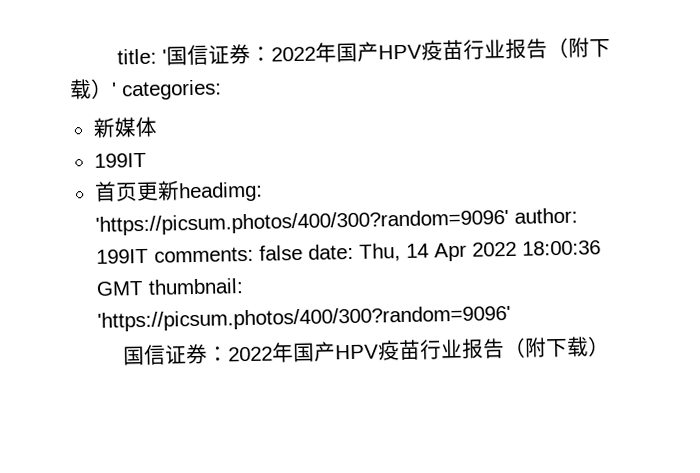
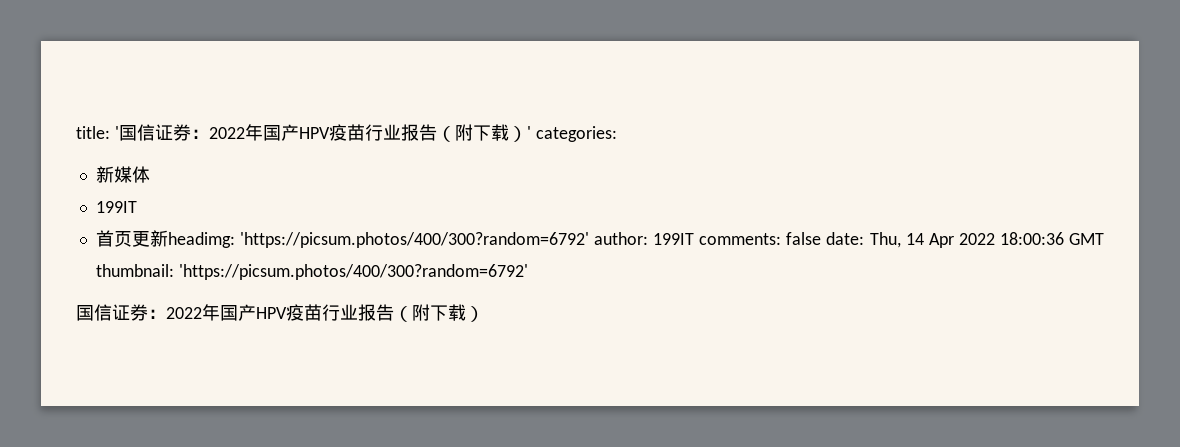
[94,208,509,236] 'https://picsum.photos/400/300?random=9096' -> [239,232,589,248] 'https://picsum.photos/400/300?random=6792'
[96,304,511,332] 'https://picsum.photos/400/300?random=9096' -> [178,264,528,280] 'https://picsum.photos/400/300?random=6792'

